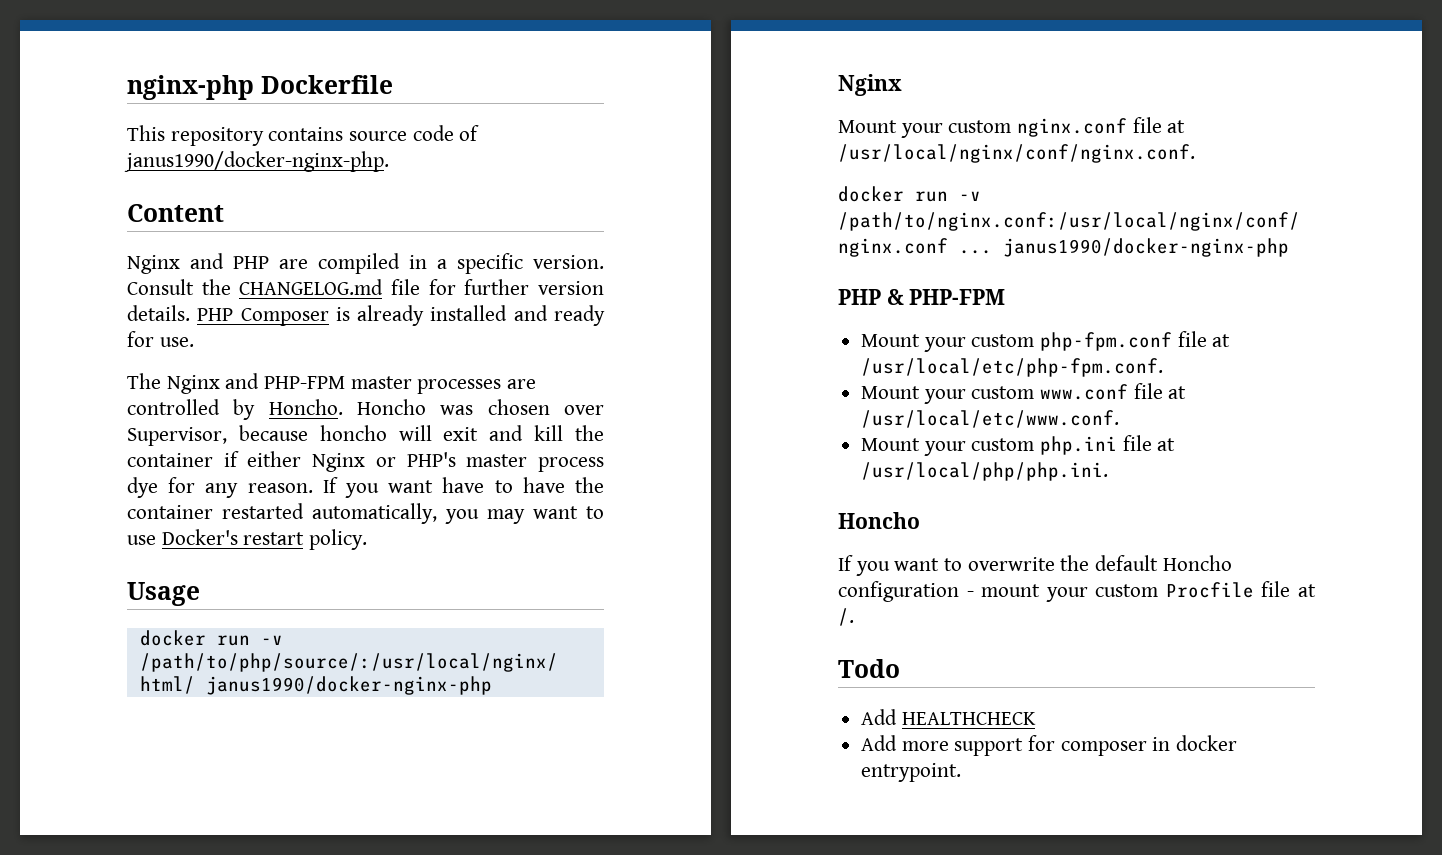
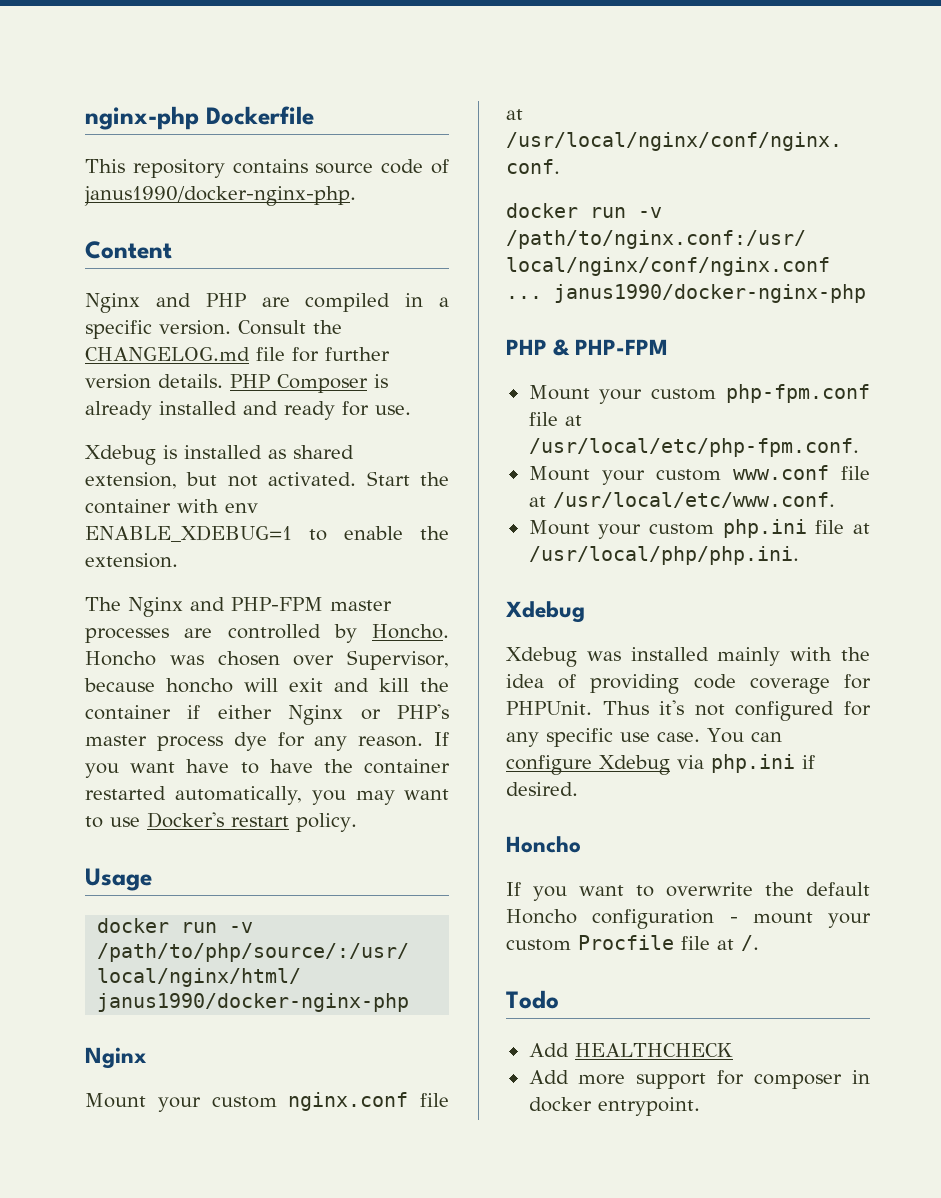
(194, 342) none -> [85,445,354,465] [85,471,449,489] [85,499,258,514] [85,525,449,542] [85,553,178,568] // Xdebug is installed as shared extension, but not activated. Start the container with env ENABLE_XDEBUG=1 to enable the extension.
(1109, 471) none -> [506,601,585,623] [506,647,870,667] [506,674,871,694] [506,700,871,721] [506,728,782,747] [506,754,815,775] [506,782,578,796] // Xdebug // Xdebug was installed mainly with the idea of providing code coverage for PHPUnit. Thus it's not configured for any specific use case. You can configure Xdebug via php.ini if desired.

